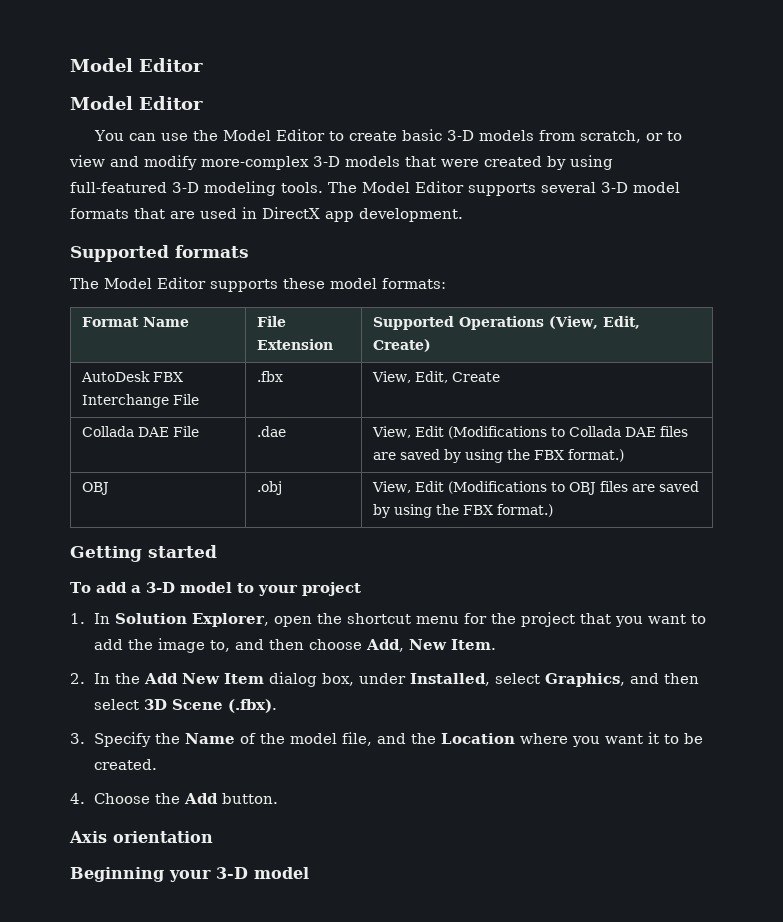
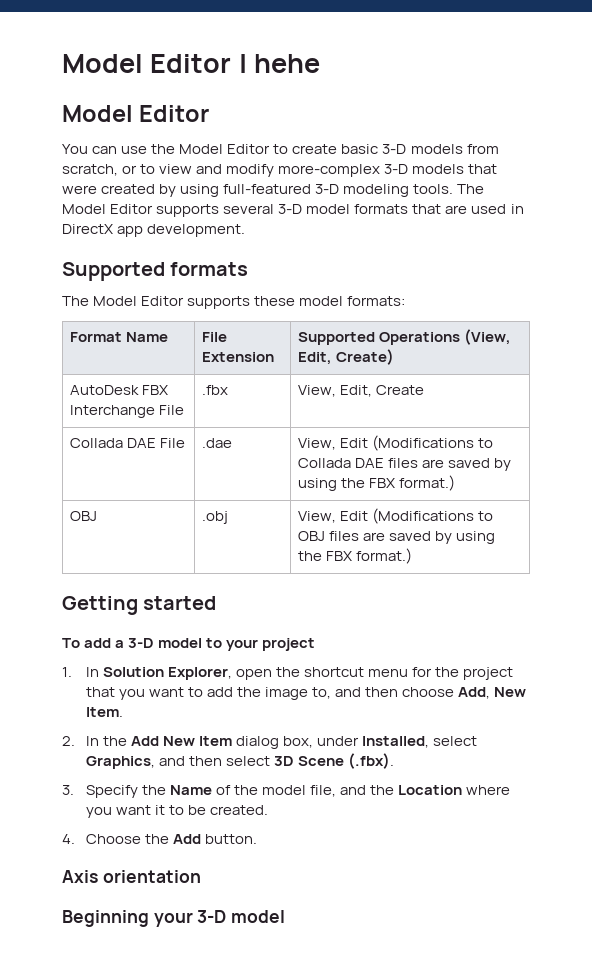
[70,58,203,72] Model Editor -> [62,54,320,73] Model Editor | hehe

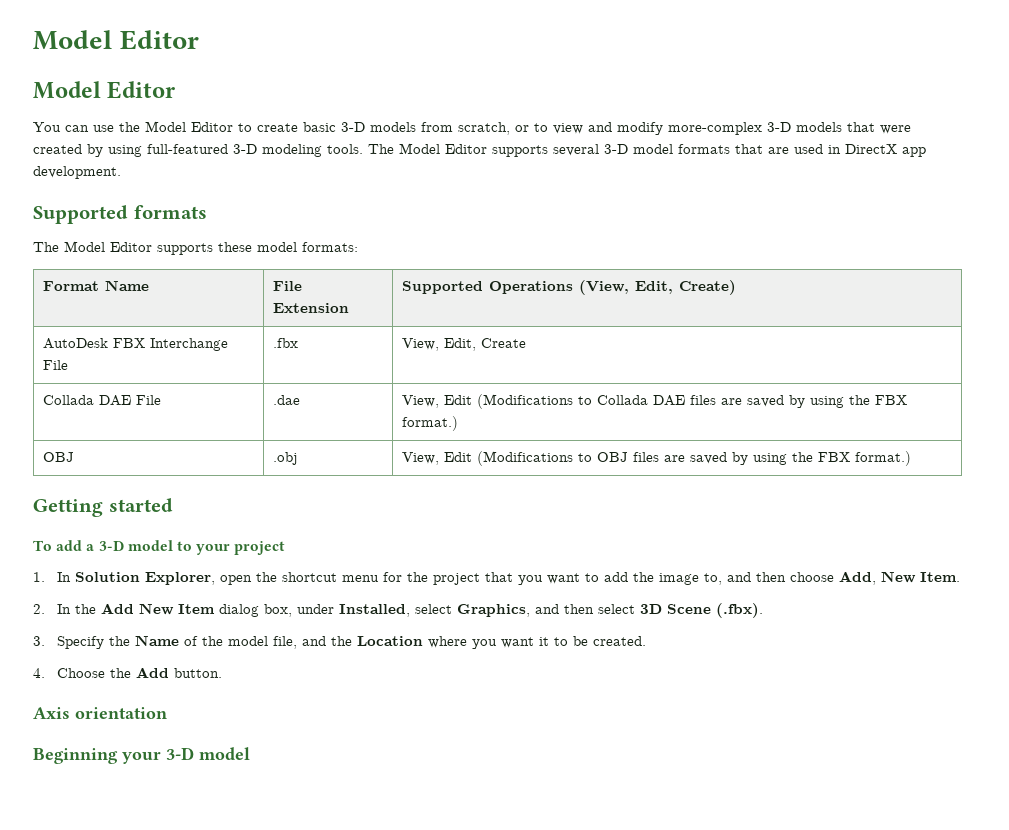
[62,54,320,73] Model Editor | hehe -> [33,30,199,50] Model Editor

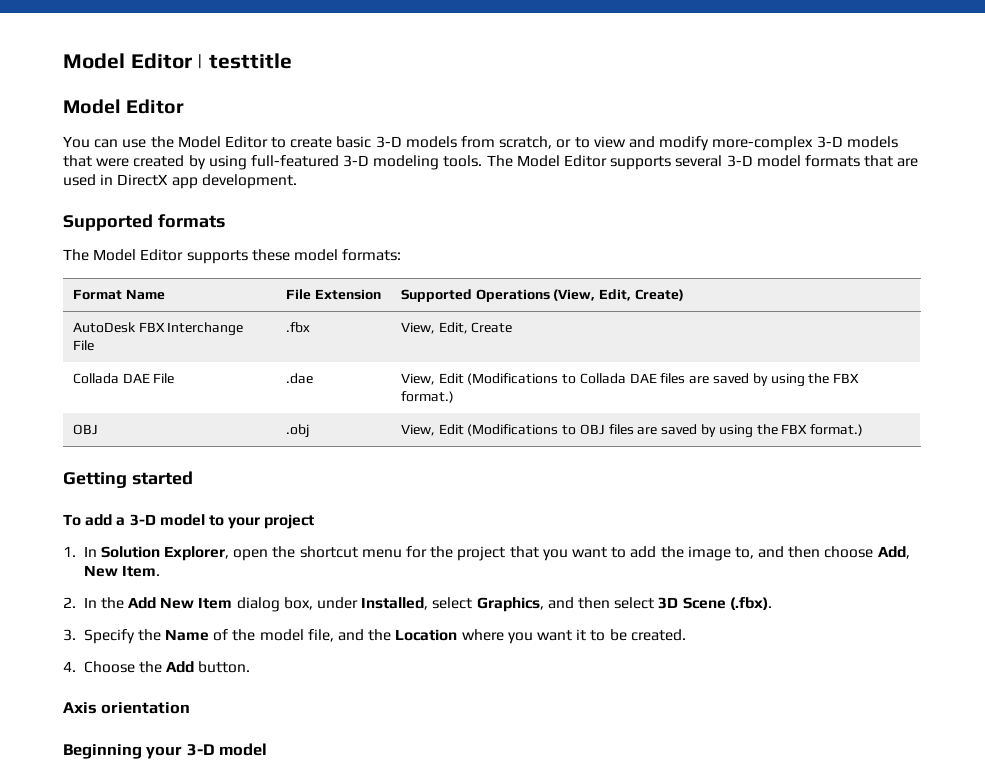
[33,30,199,50] Model Editor -> [63,53,293,69] Model Editor | testtitle

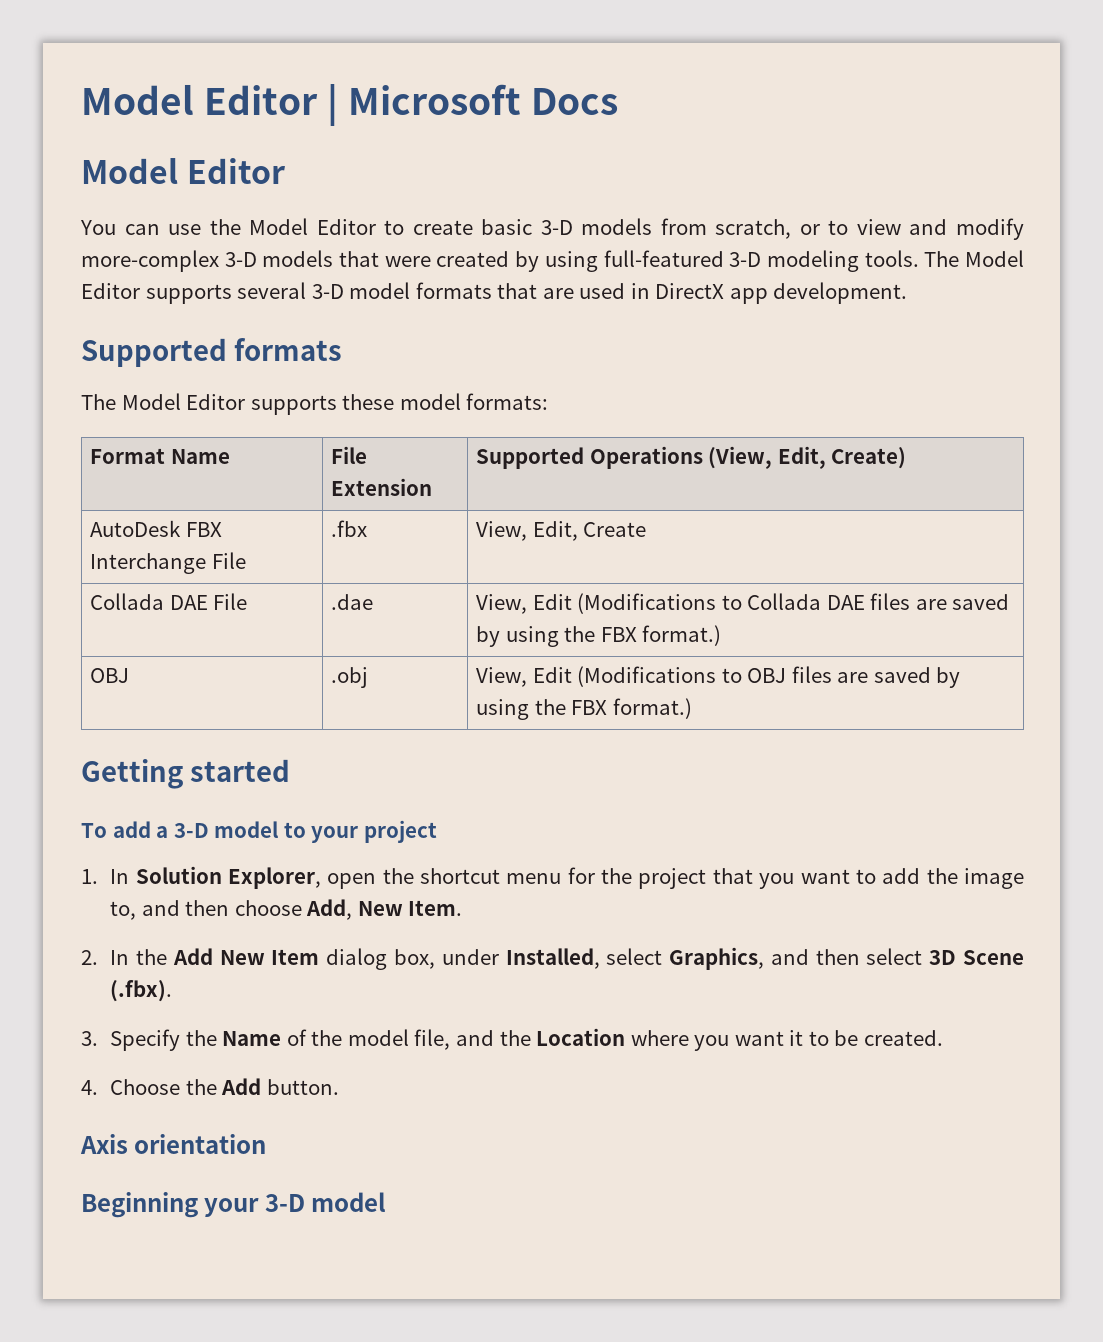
[209,53,293,69] testtitle -> [347,84,618,115] Microsoft Docs

